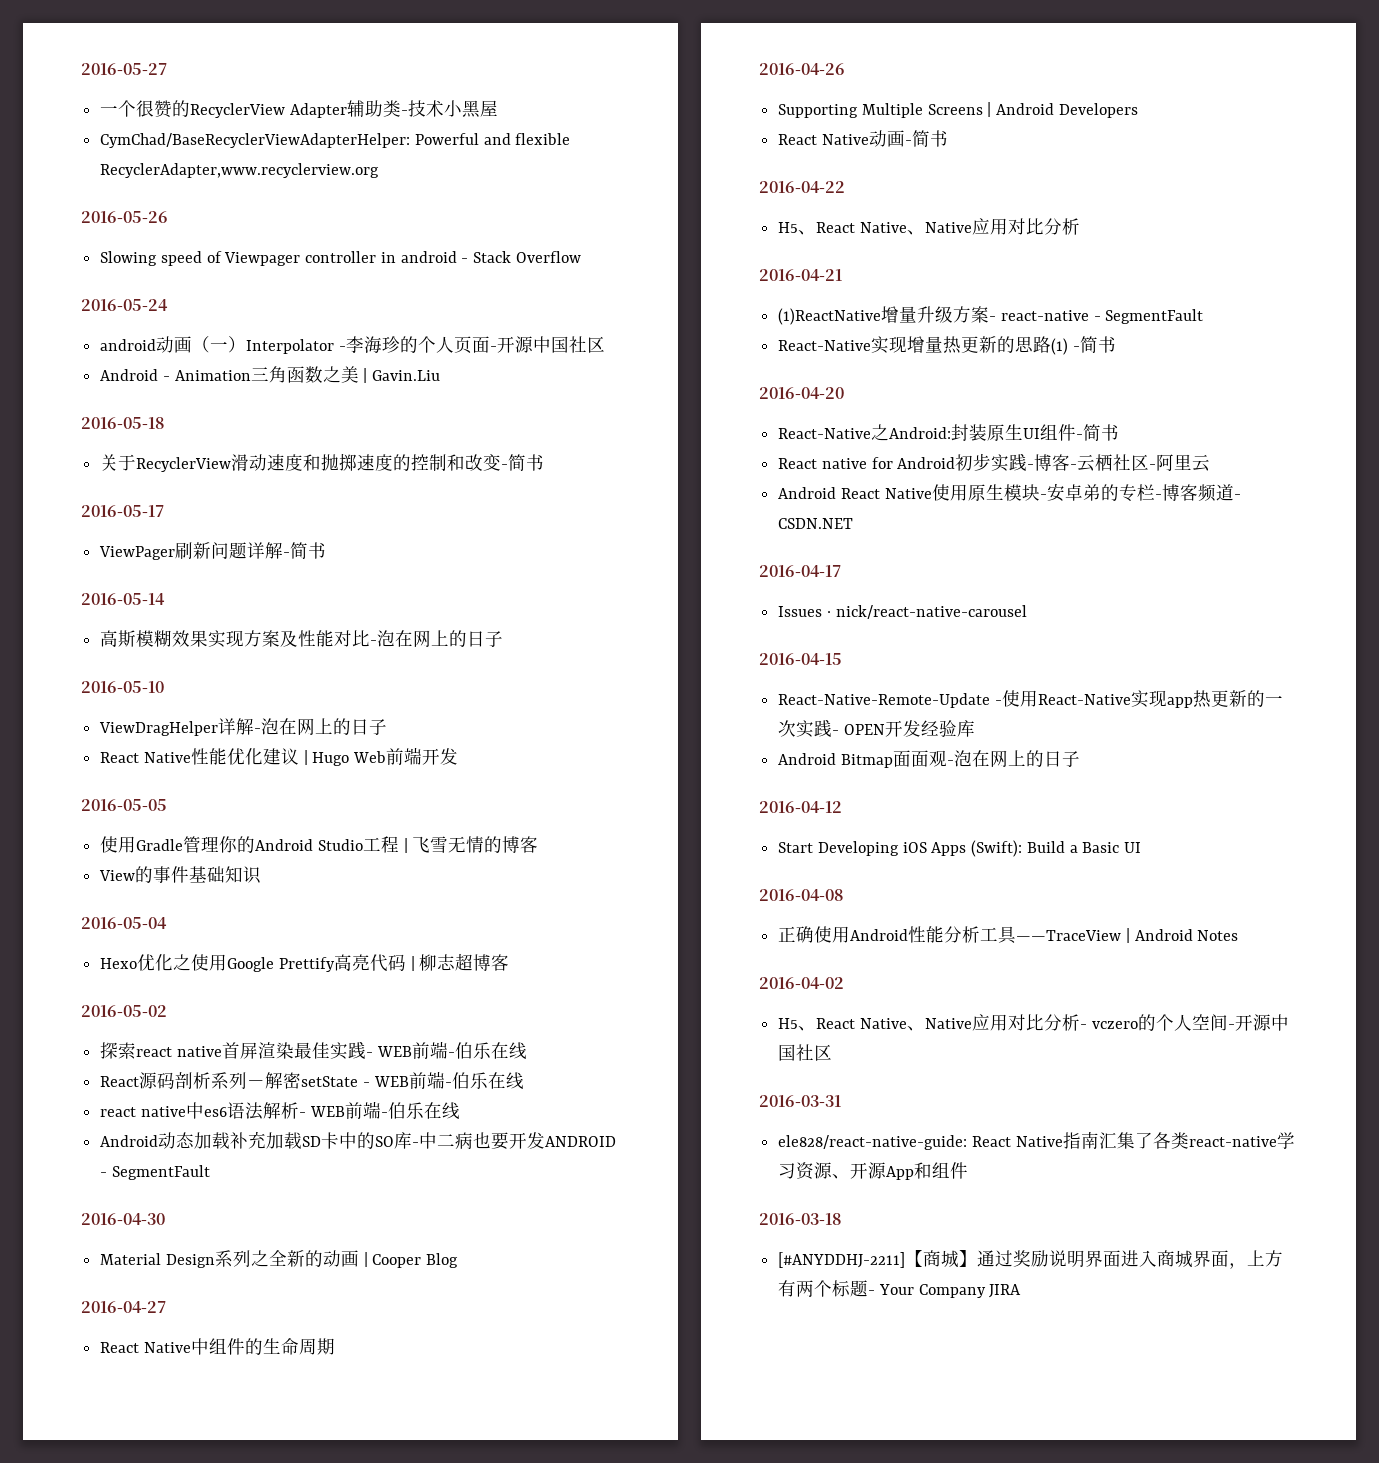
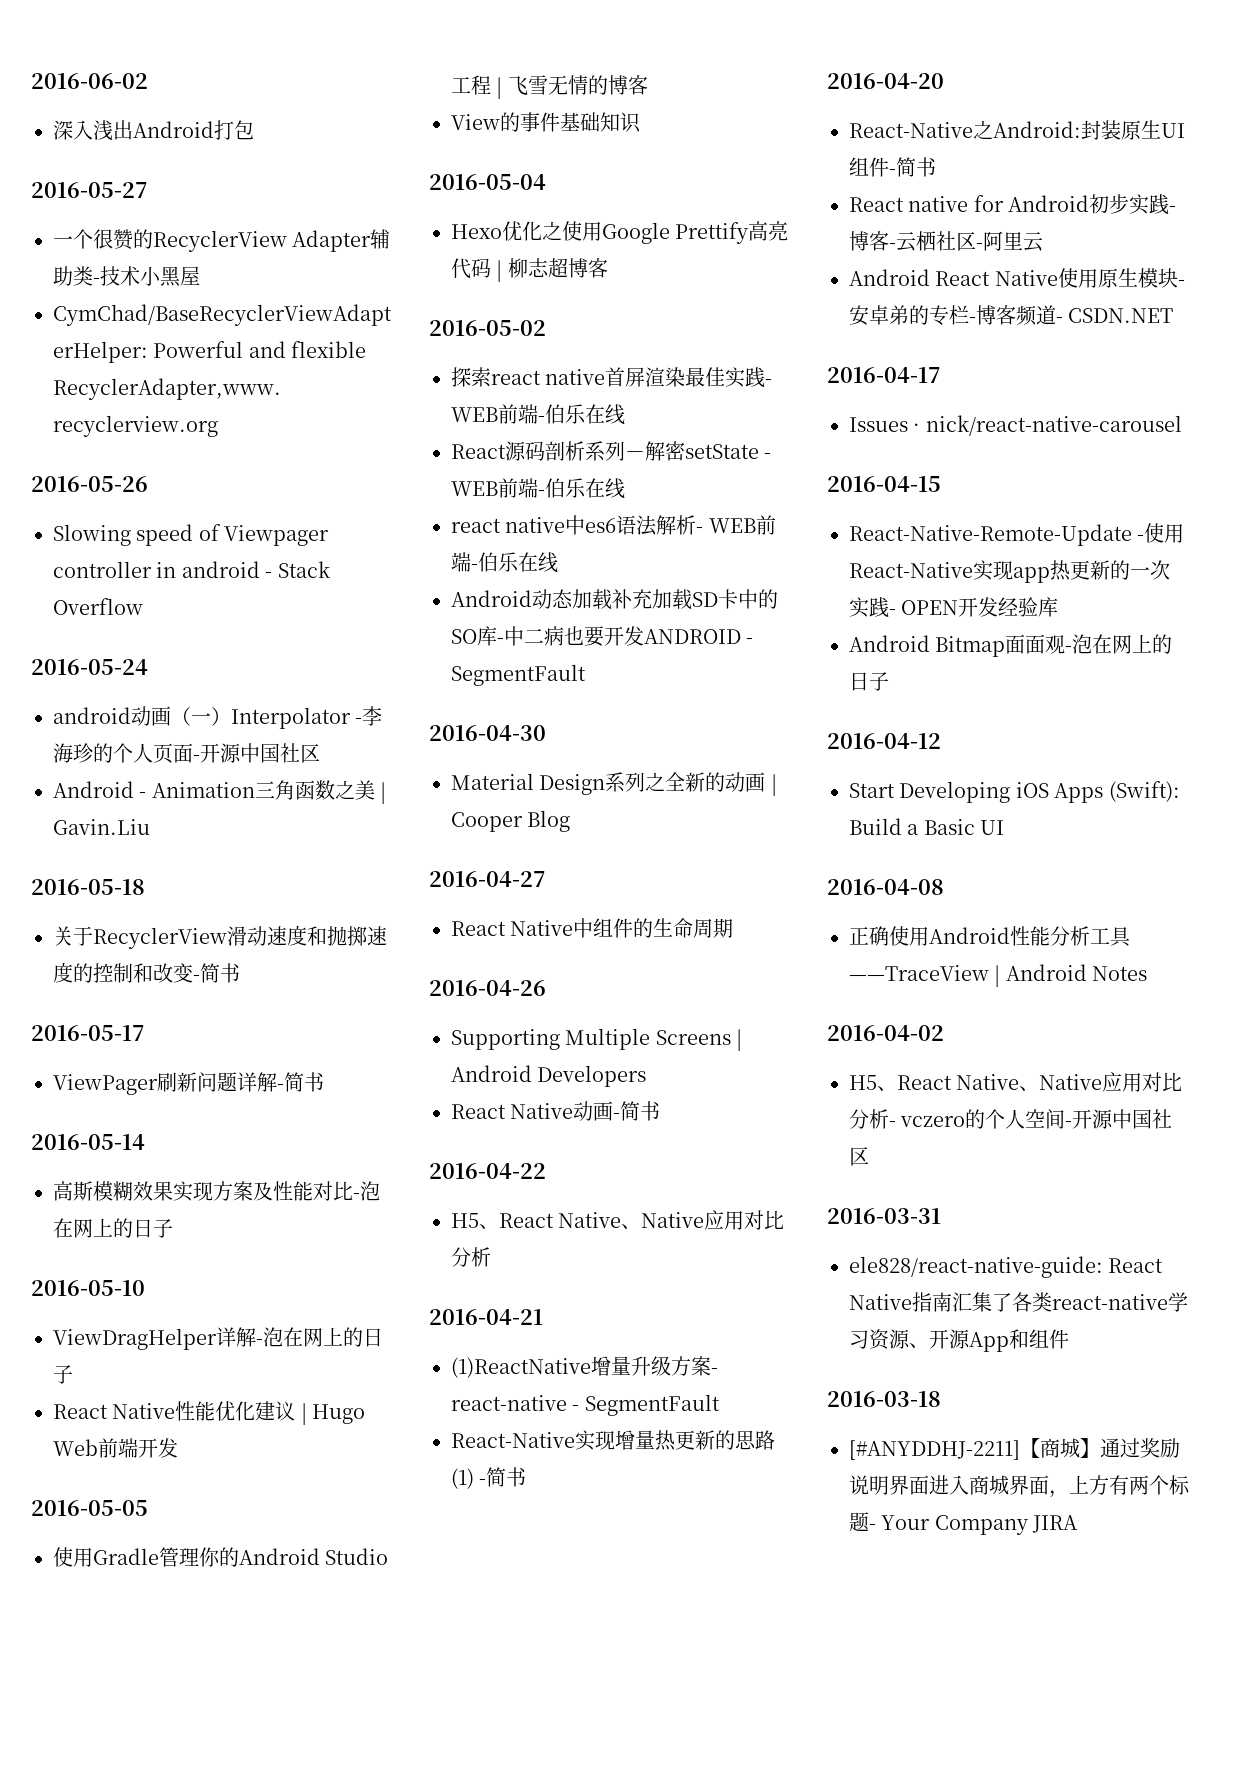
(81, 69) none -> [31,73,148,89] [53,120,254,141] 2016-06-02 // 深入浅出Android打包 //

